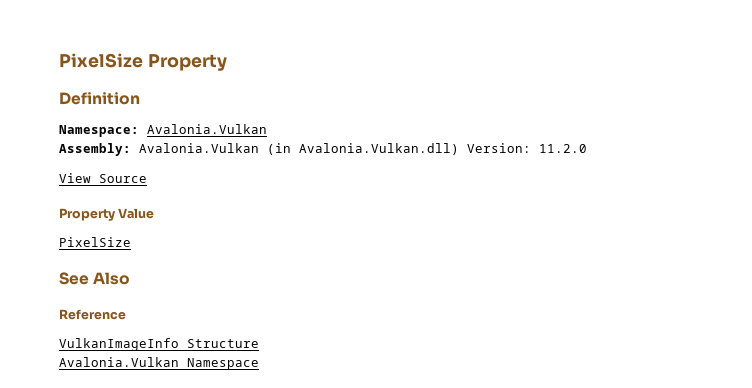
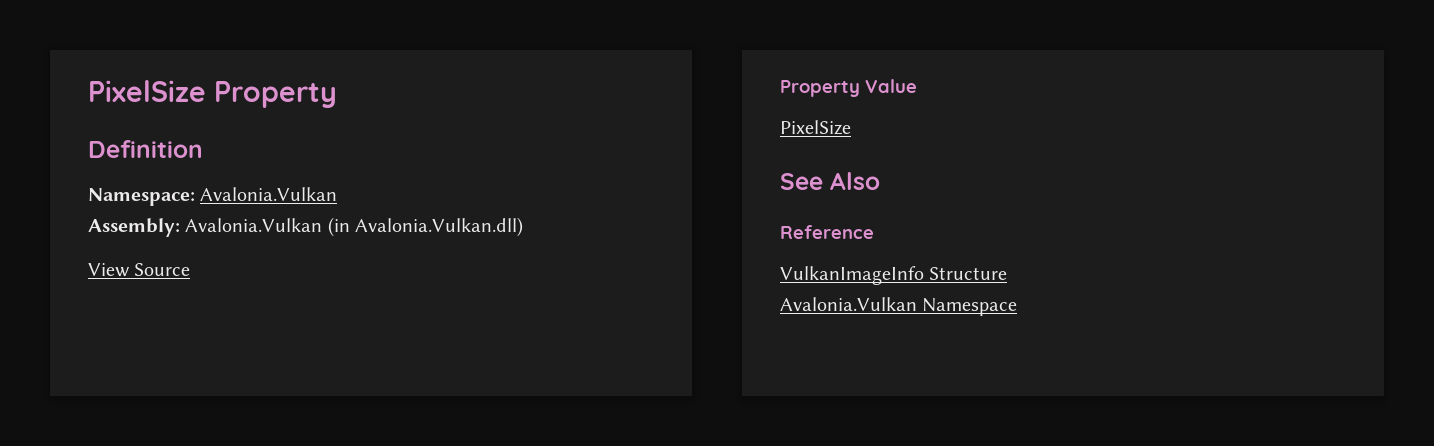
[467,143,587,153] Version: 11.2.0 -> (524, 227) none

